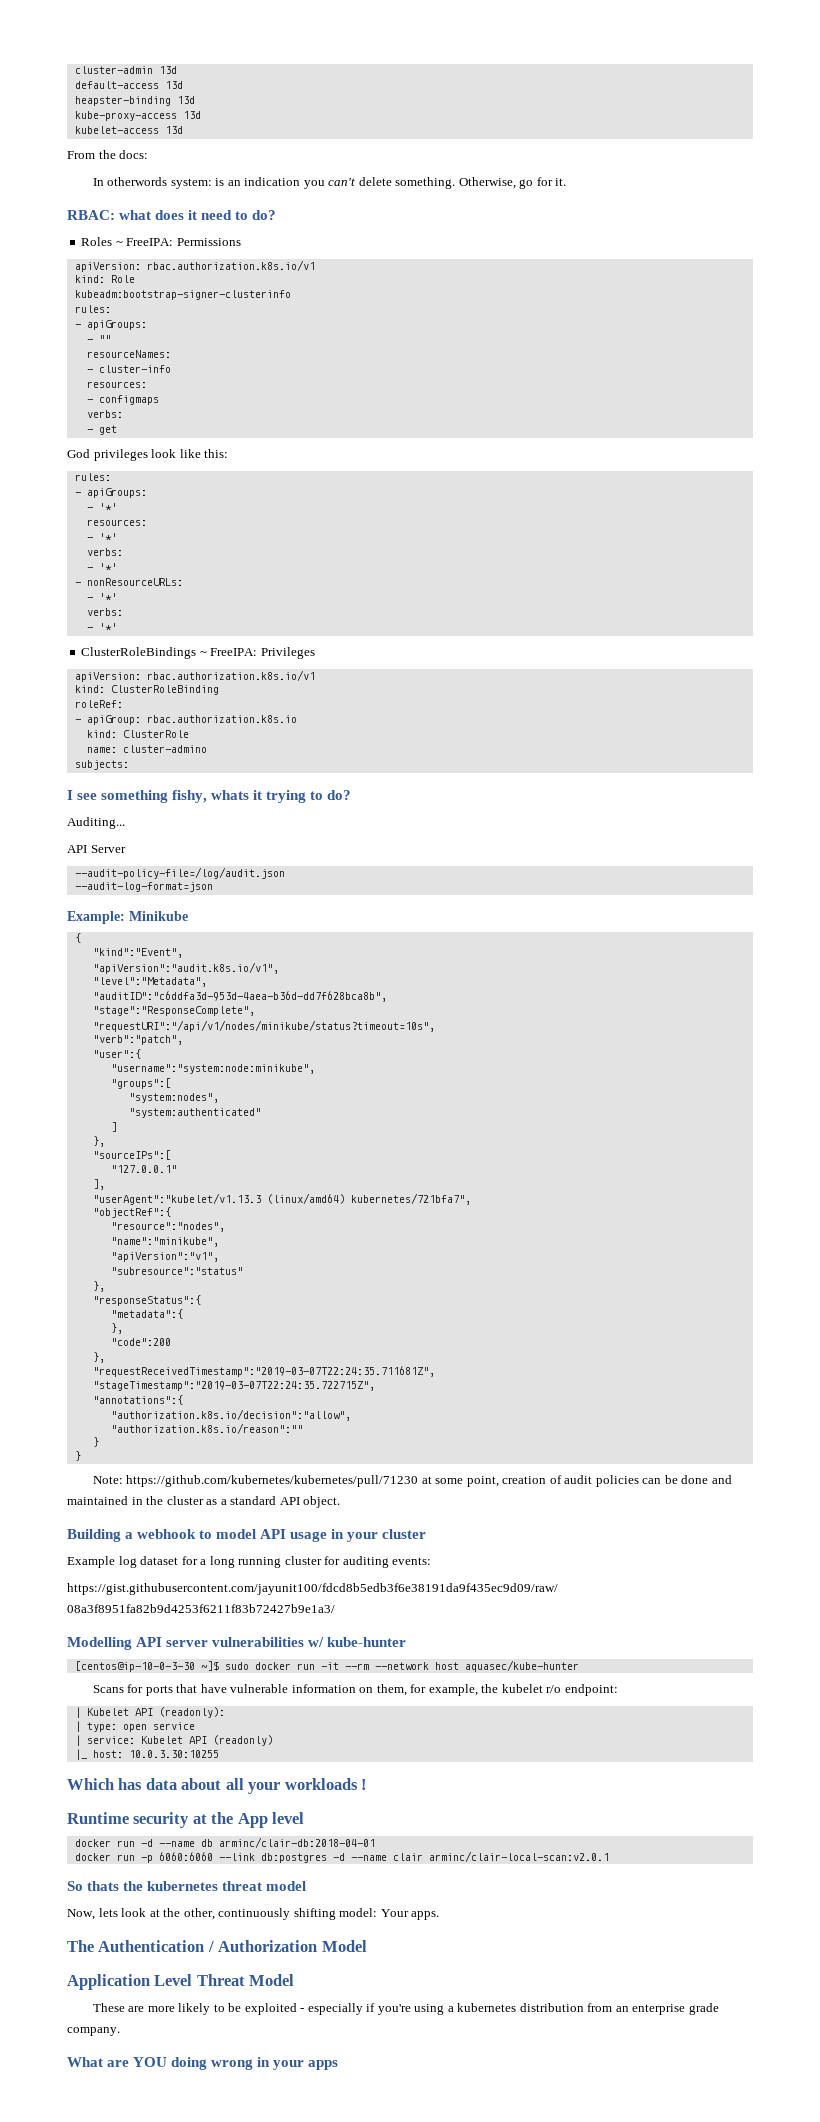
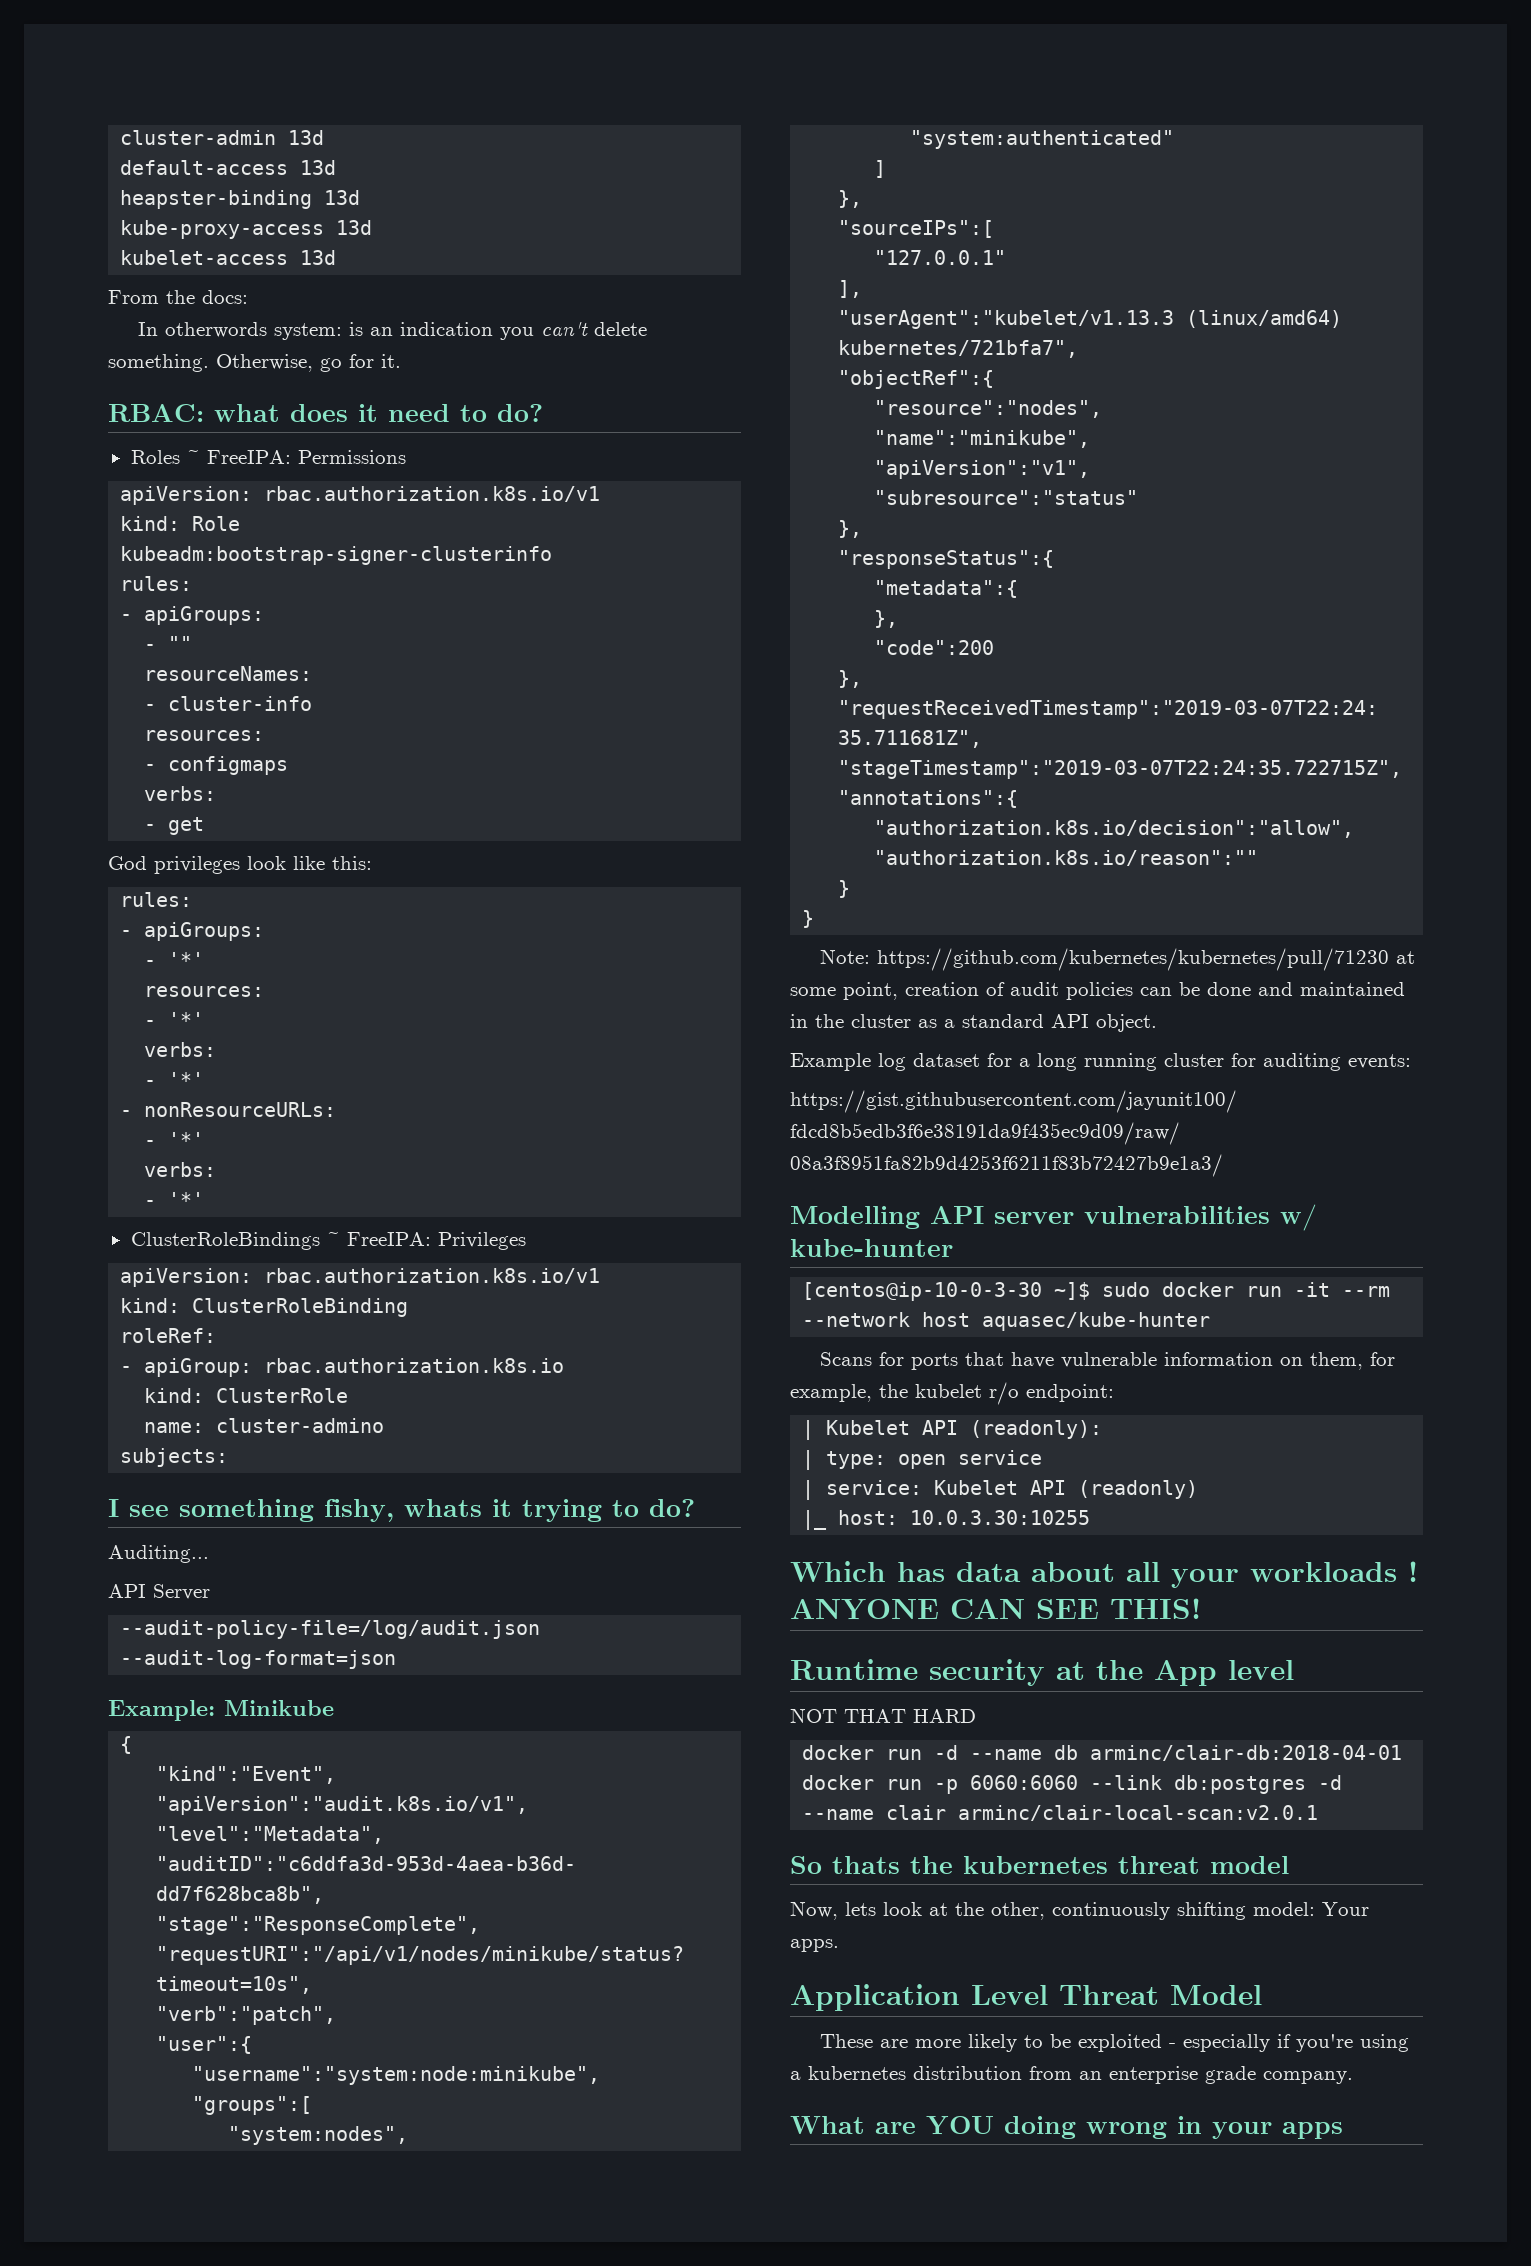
[67,1529,427,1542] // Building a webhook to model API usage in your cluster -> (1157, 1023) none
(368, 1784) none -> [790,1598,1201,1620] ANYONE CAN SEE THIS!
(305, 1818) none -> [790,1708,976,1723] // NOT THAT HARD
[67,1940,367,1952] // The Authentication / Authorization Model -> (839, 1945) none

